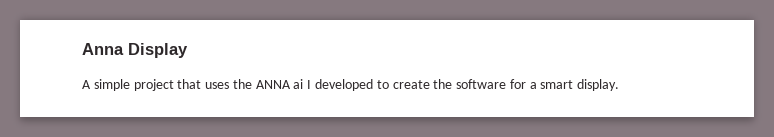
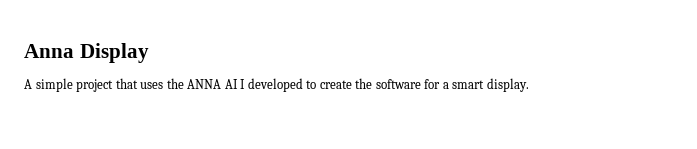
[293,79,304,89] ai -> [224,79,238,89] AI

